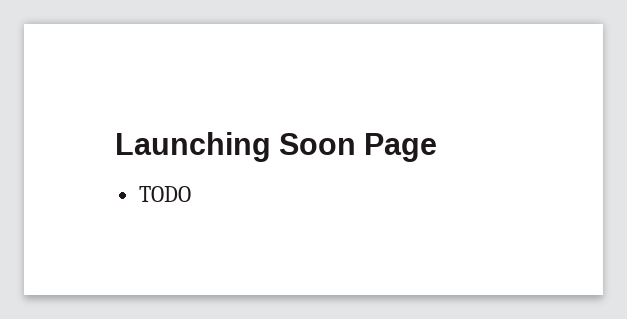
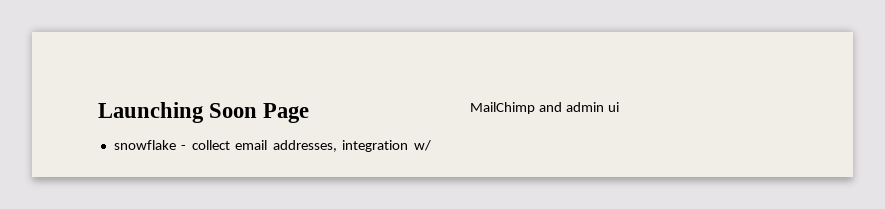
[139,186,192,202] TODO -> [113,140,431,152] [469,102,619,114] snowflake - collect email addresses, integration w/ MailChimp and admin ui

